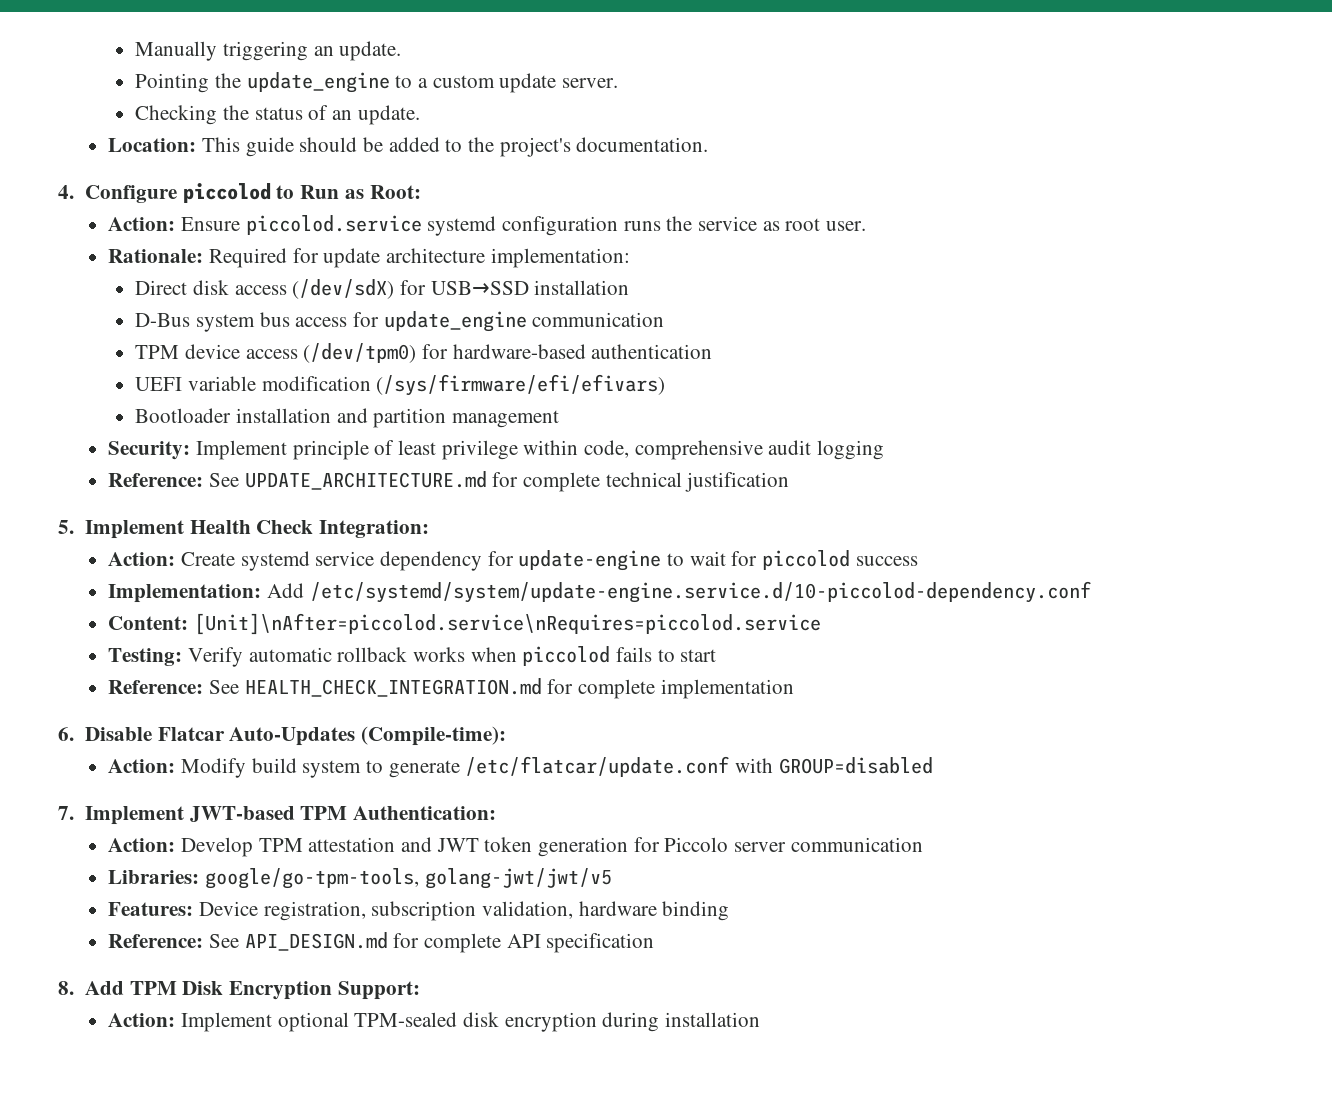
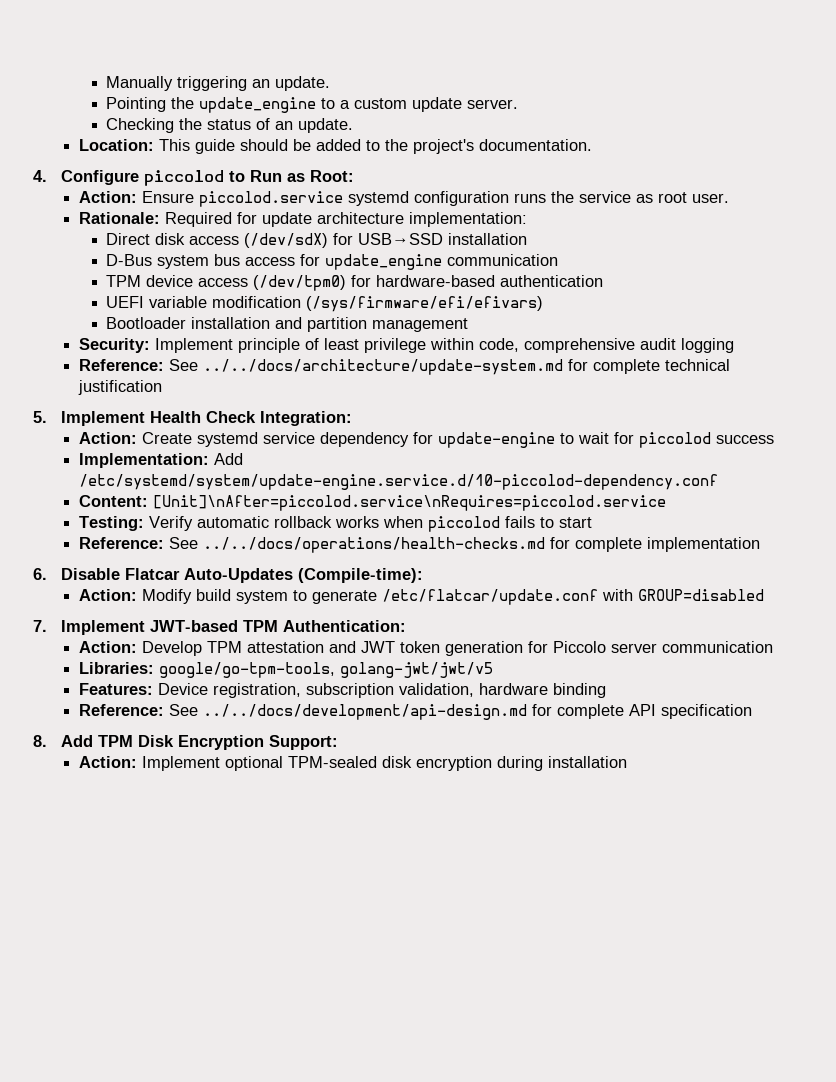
[244,471,487,490] UPDATE_ARCHITECTURE.md -> [202,359,563,375] ../../docs/architecture/update-system.md
[244,678,542,697] HEALTH_CHECK_INTEGRATION.md -> [202,537,545,553] ../../docs/operations/health-checks.md
[244,932,388,951] API_DESIGN.md -> [202,704,527,720] ../../docs/development/api-design.md

